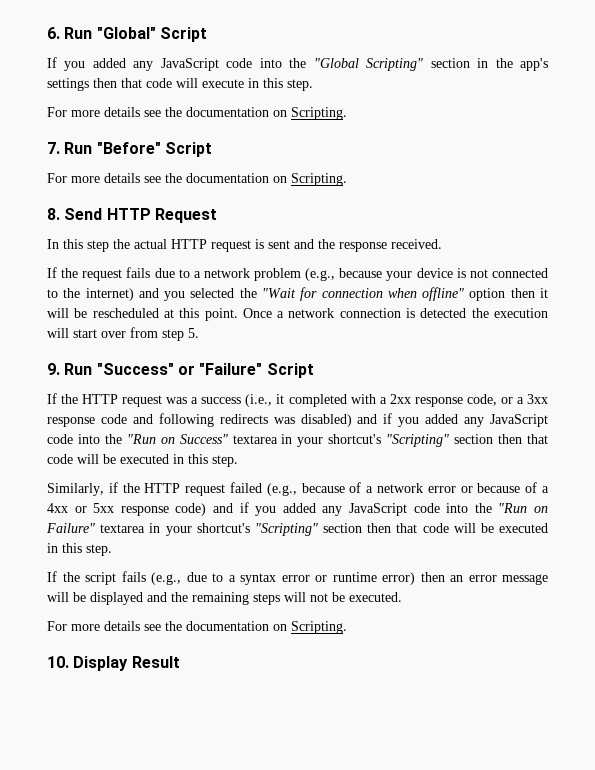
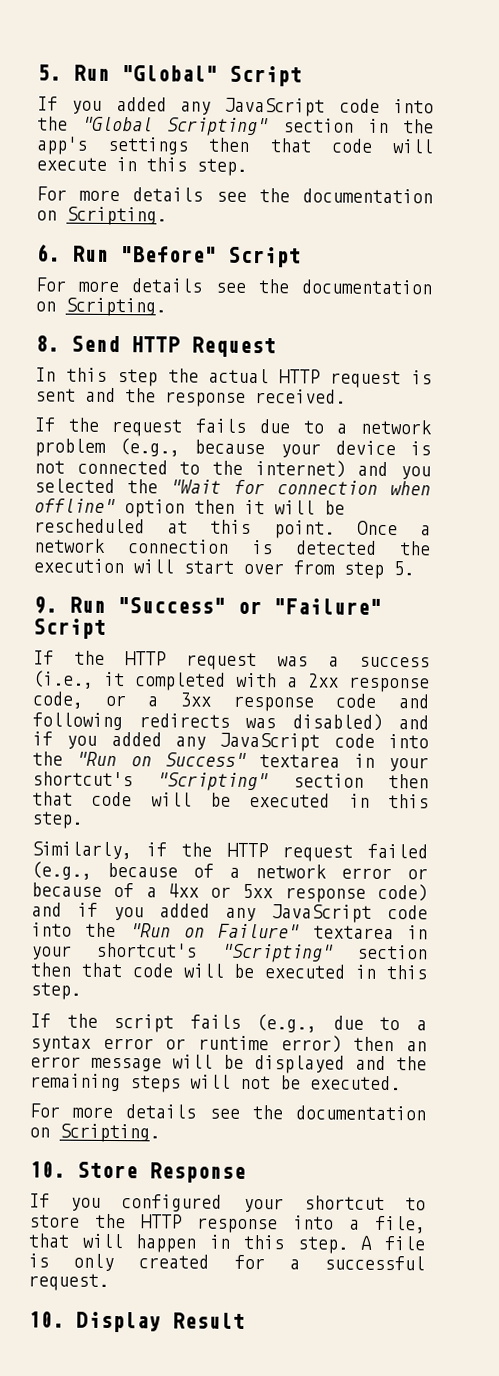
[47,27,60,39] 6. -> [37,64,62,81] 5.
[47,142,60,154] 7. -> [36,244,61,262] 6.
(347, 627) none -> [29,1161,246,1183] [29,1193,426,1213] [29,1213,426,1234] [28,1233,426,1254] [28,1253,425,1272] [28,1273,109,1291] // 10. Store Response // If you configured your shortcut to store the HTTP response into a file, that will happen in this step. A file is only created for a successful request.

